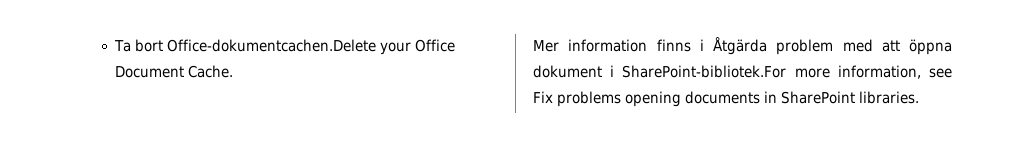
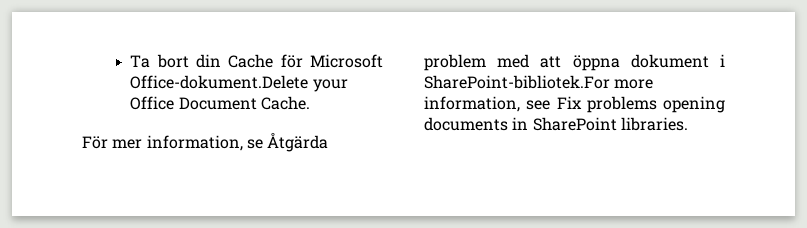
[167,39,377,52] Office-dokumentcachen.Delete -> [196,54,383,68] [130,75,309,89] din Cache för Microsoft Office-dokument.Delete
[533,39,704,52] Mer information finns i -> [82,135,263,151] För mer information, se

